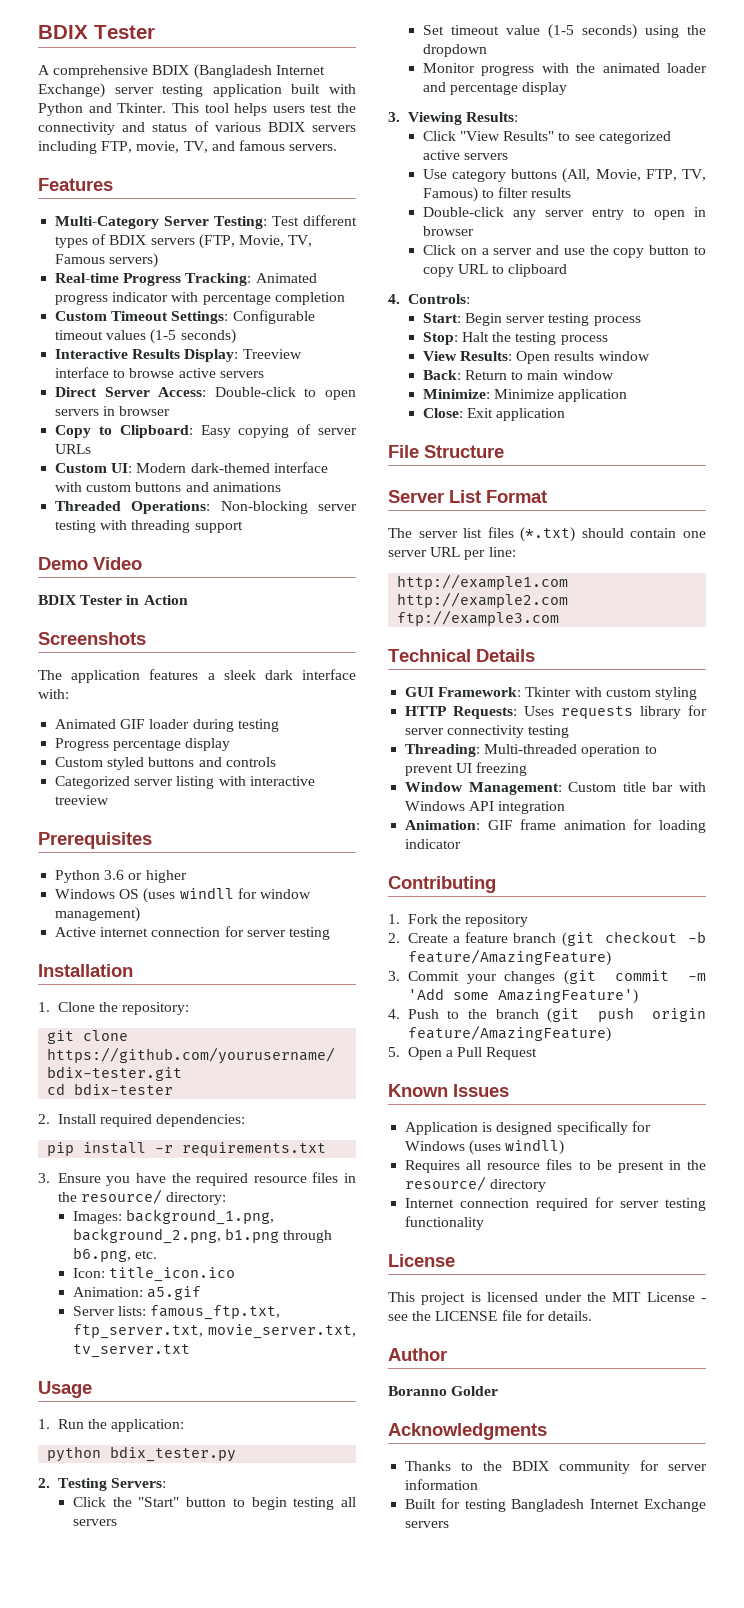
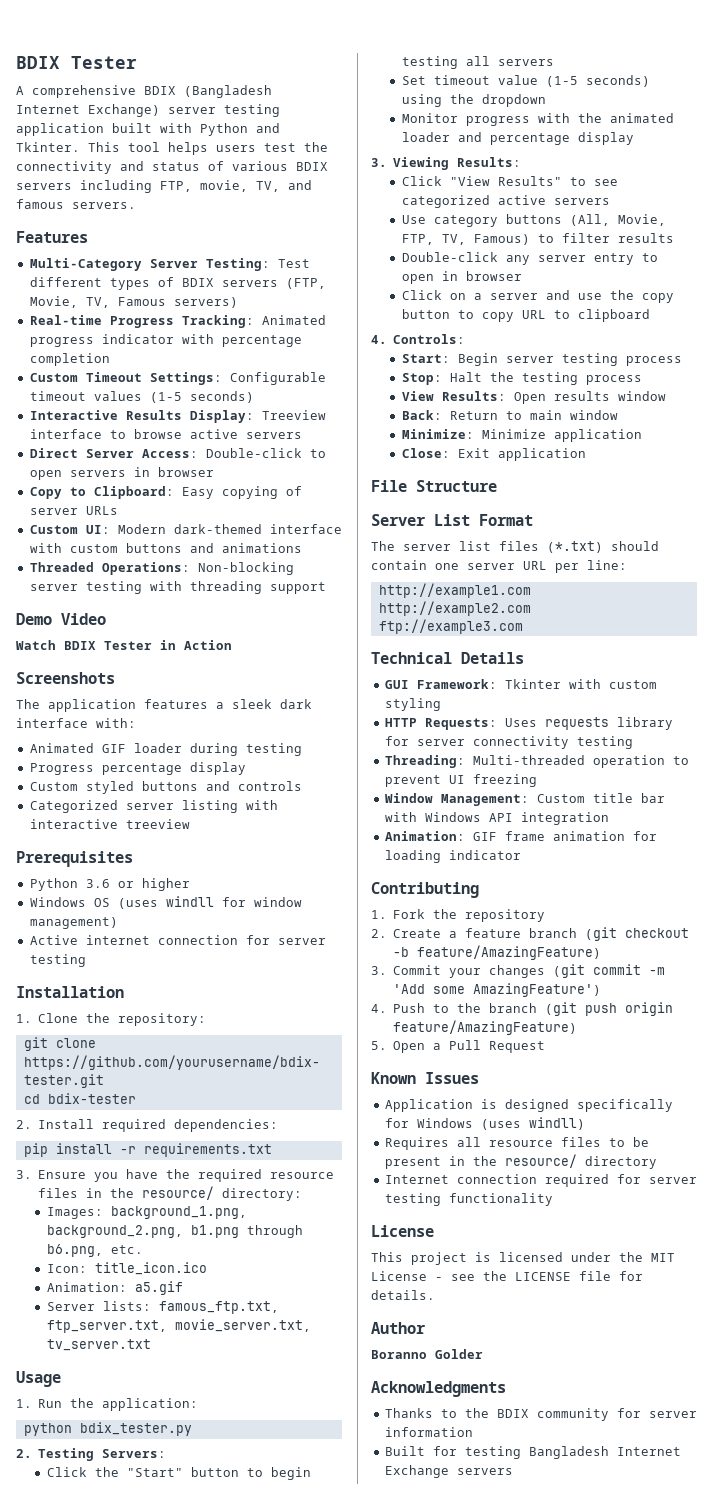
(142, 563) none -> [16,640,56,650] Watch

